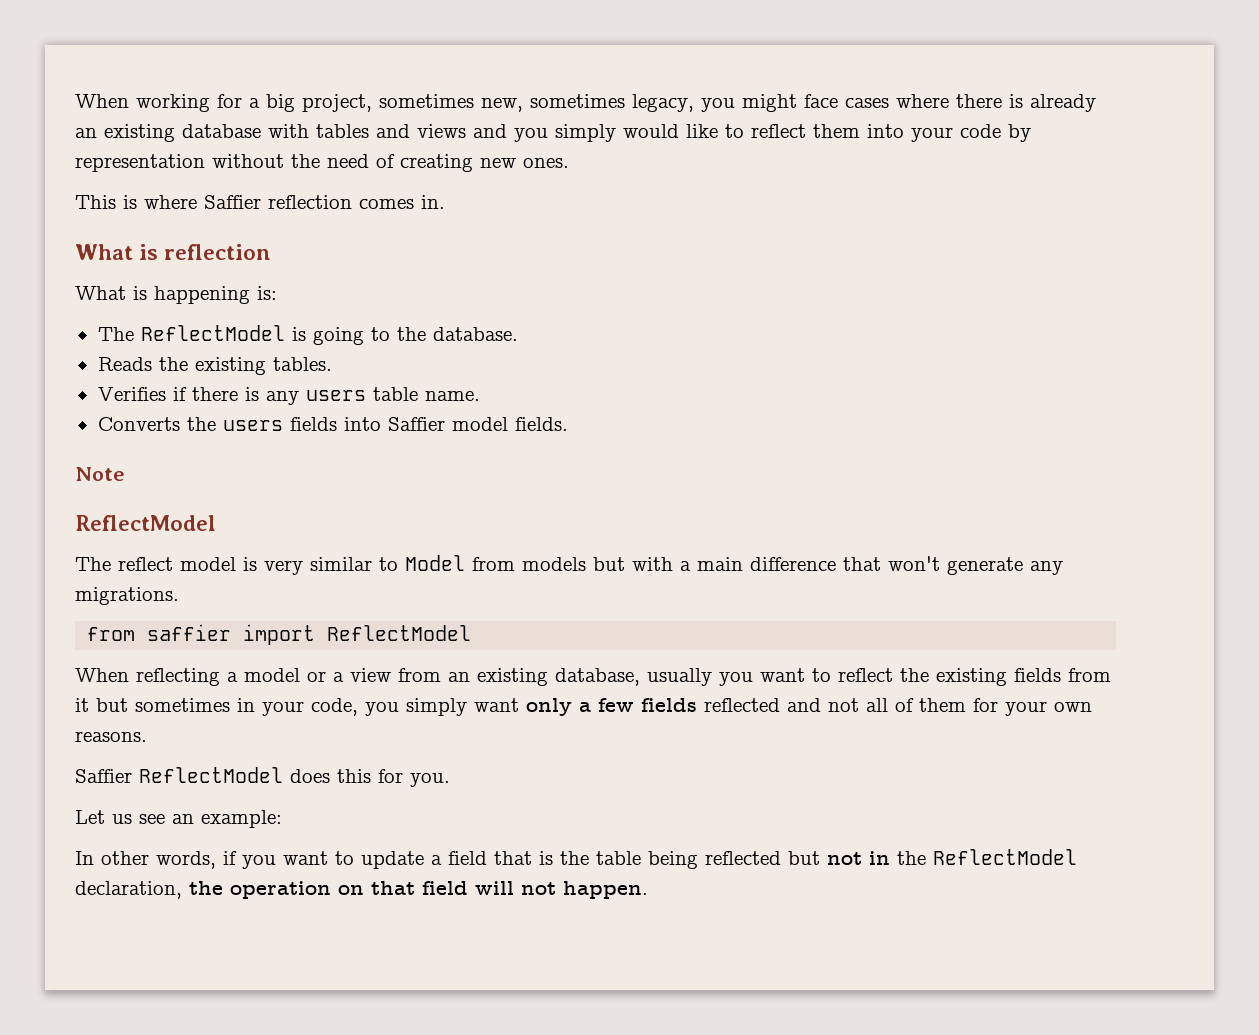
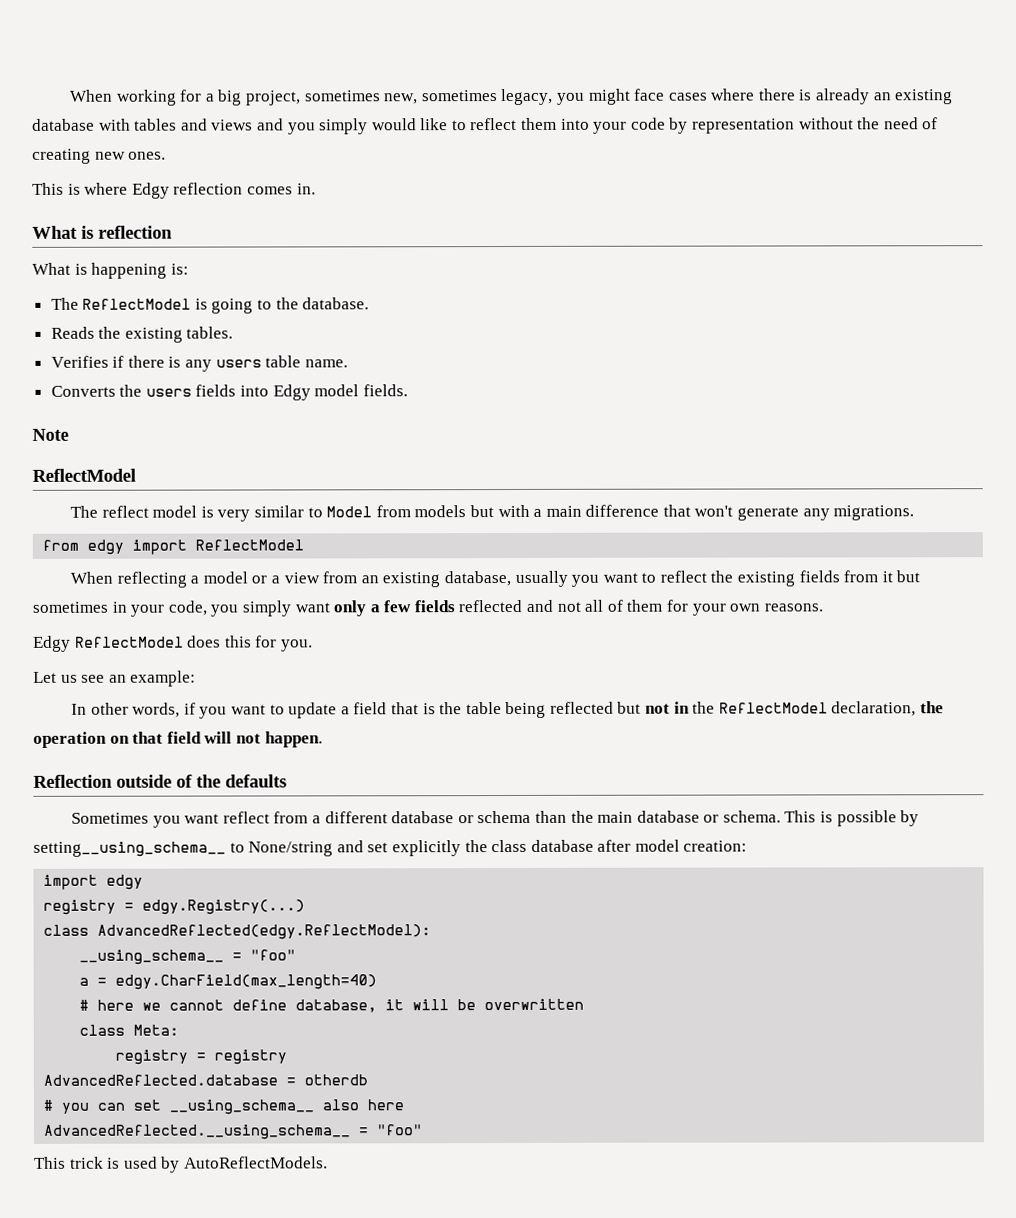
[204,195,261,209] Saffier -> [131,182,170,199] Edgy
[387,417,445,431] Saffier -> [272,384,311,401] Edgy
[147,624,232,641] saffier -> [87,539,125,555] edgy
[75,769,132,783] Saffier -> [33,635,71,652] Edgy
(648, 890) none -> [33,774,287,788] [71,810,920,828] [33,839,748,857] [43,874,144,890] [43,899,306,915] [43,924,432,940] [79,949,297,965] [79,974,378,990] [79,998,585,1013] [79,1024,180,1036] [115,1049,288,1065] [43,1074,369,1086] [43,1099,405,1115] [43,1124,424,1140] [34,1156,328,1173] // Reflection outside of the defaults // Sometimes you want reflect from a different database or schema than the main database or schema. This is possible by setting__using_schema__ to None/string and set explicitly the class database after model creation: // import edgy // registry = edgy.Registry(...) // class AdvancedReflected(edgy.ReflectModel): // __using_schema__ = "foo" // a = edgy.CharField(max_length=40) // # here we cannot define database, it will be overwritten // class Meta: // registry = registry // AdvancedReflected.database = otherdb // # you can set __using_schema__ also here // AdvancedReflected.__using_schema__ = "foo" // This trick is used by AutoReflectModels.

